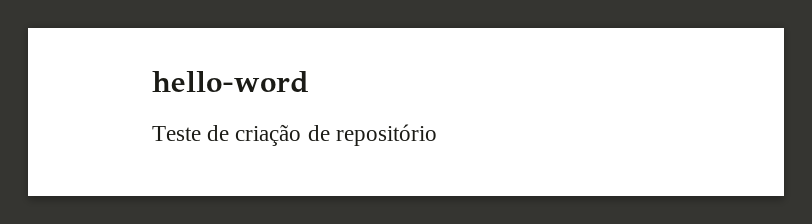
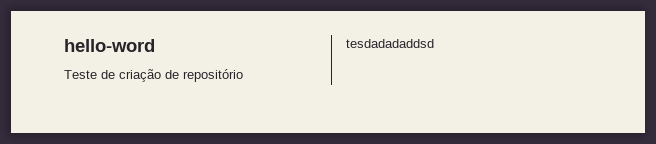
(437, 135) none -> [346,39,434,48] tesdadadaddsd

